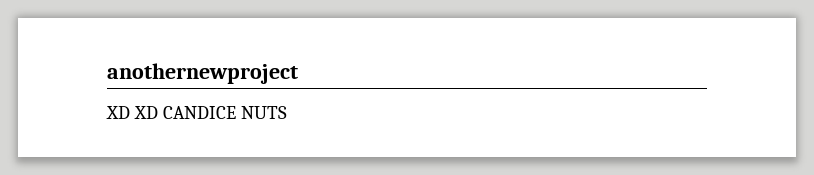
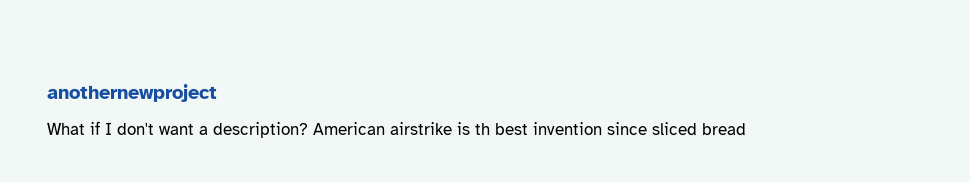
[106,106,288,119] XD XD CANDICE NUTS -> [46,120,746,138] What if I don't want a description? American airstrike is th best invention since sliced bread

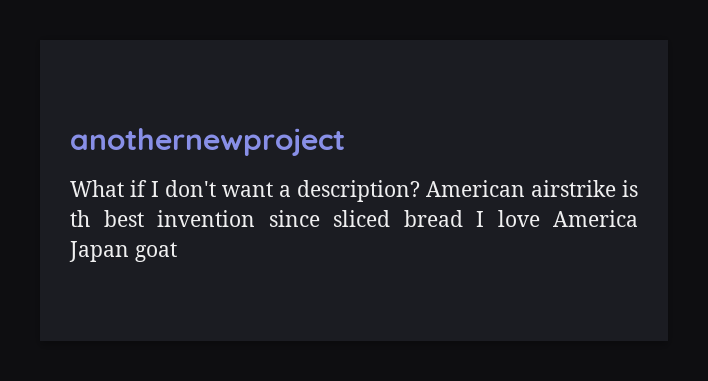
(746, 129) none -> [476,210,638,227] [69,241,177,262] I love America Japan goat

